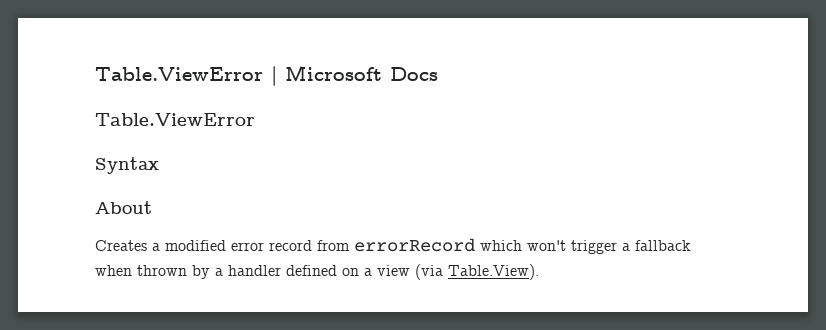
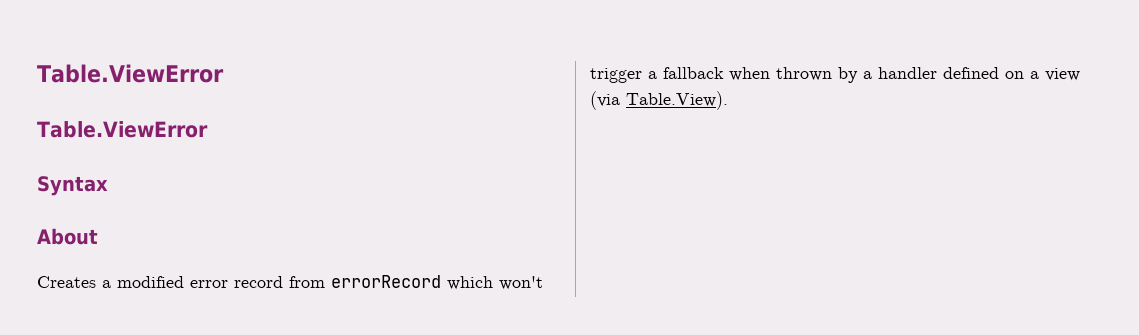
[95,65,438,86] Table.ViewError | Microsoft Docs -> [37,64,224,83] Table.ViewError

